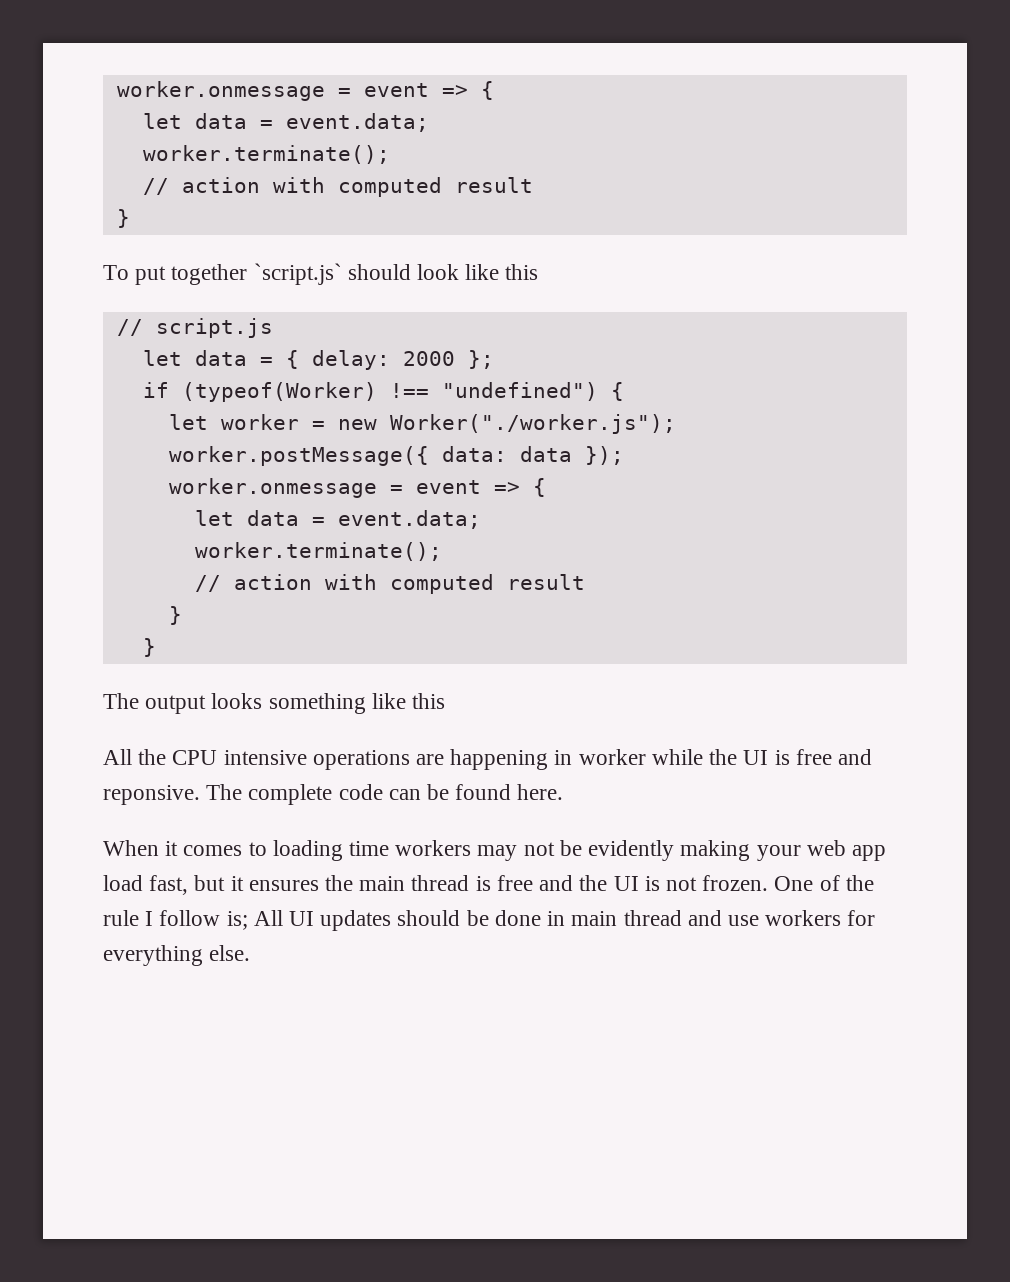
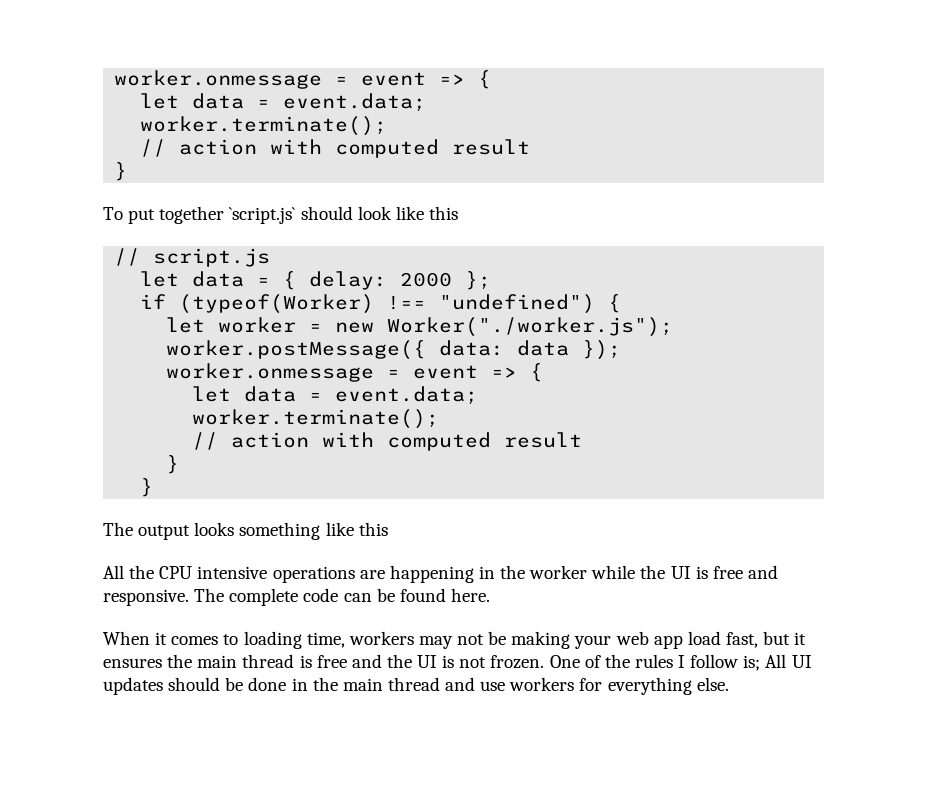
(573, 757) none -> [500,565,526,579] the
[103,785,200,805] reponsive. -> [103,589,189,606] responsive.
[349,841,390,856] time -> [306,632,345,648] time,
[588,840,675,861] evidently -> (507, 638) none
[103,910,139,926] rule -> [634,654,673,668] rules
(566, 918) none -> [312,677,338,691] the

